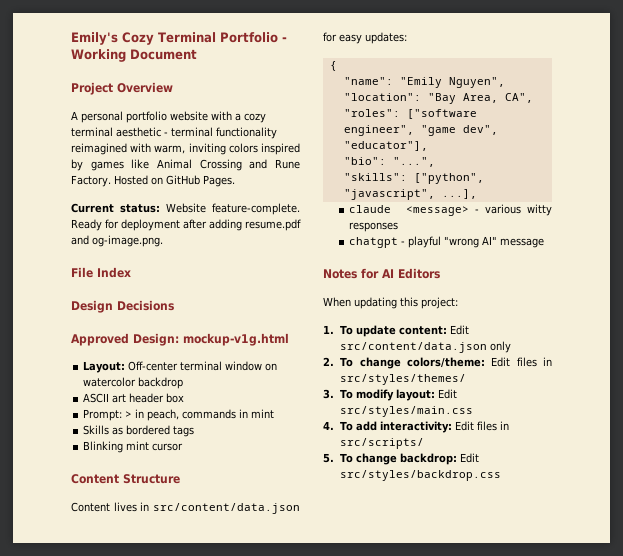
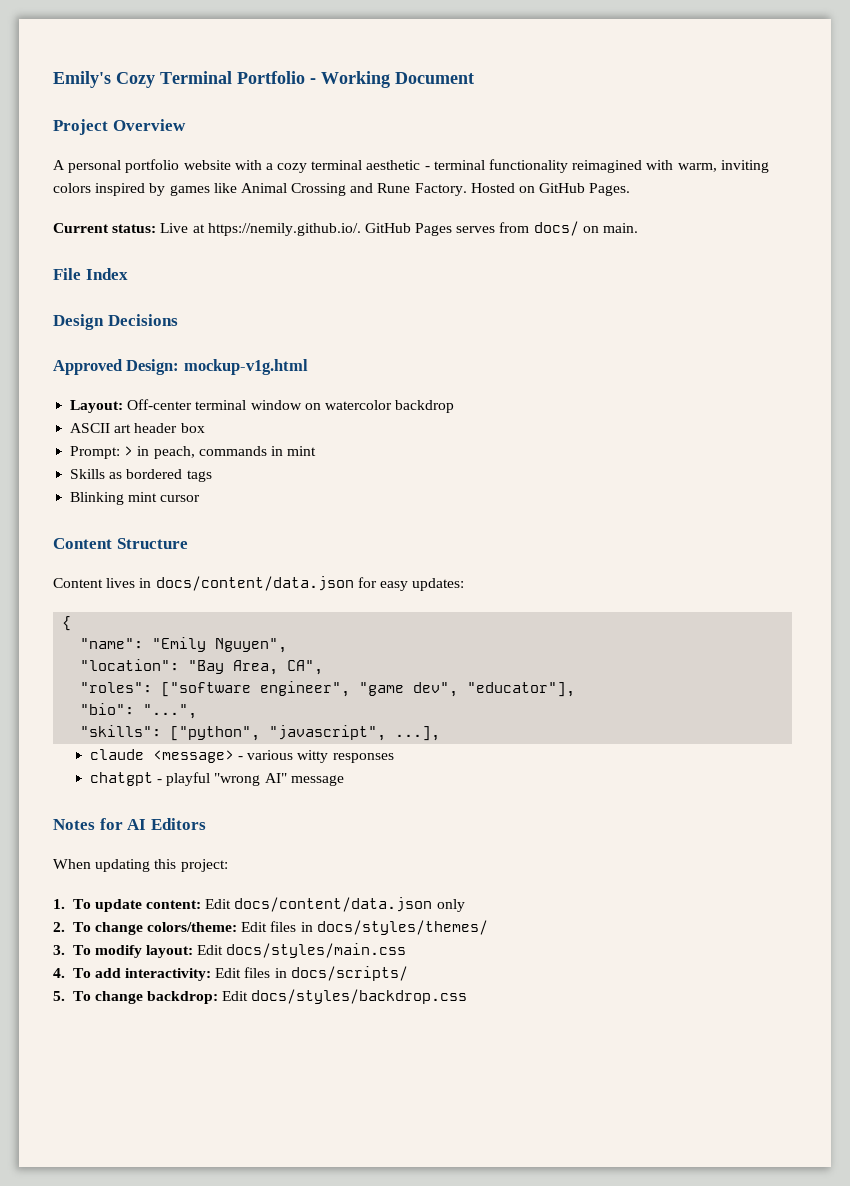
[166,203,300,215] [71,219,301,231] [71,235,163,247] Website feature-complete. Ready for deployment after adding resume.pdf and og-image.png. -> [160,221,639,236] Live at https://nemily.github.io/. GitHub Pages serves from docs/ on main.
[153,503,300,514] src/content/data.json -> [155,576,354,591] docs/content/data.json
[339,342,487,353] src/content/data.json -> [234,897,433,912] docs/content/data.json
[339,374,466,385] src/styles/themes/ -> [316,920,488,935] docs/styles/themes/
[339,406,473,417] src/styles/main.css -> [226,943,407,958] docs/styles/main.css
[339,438,424,449] src/scripts/ -> [290,966,408,981] docs/scripts/
[339,470,501,481] src/styles/backdrop.css -> [251,989,468,1004] docs/styles/backdrop.css

